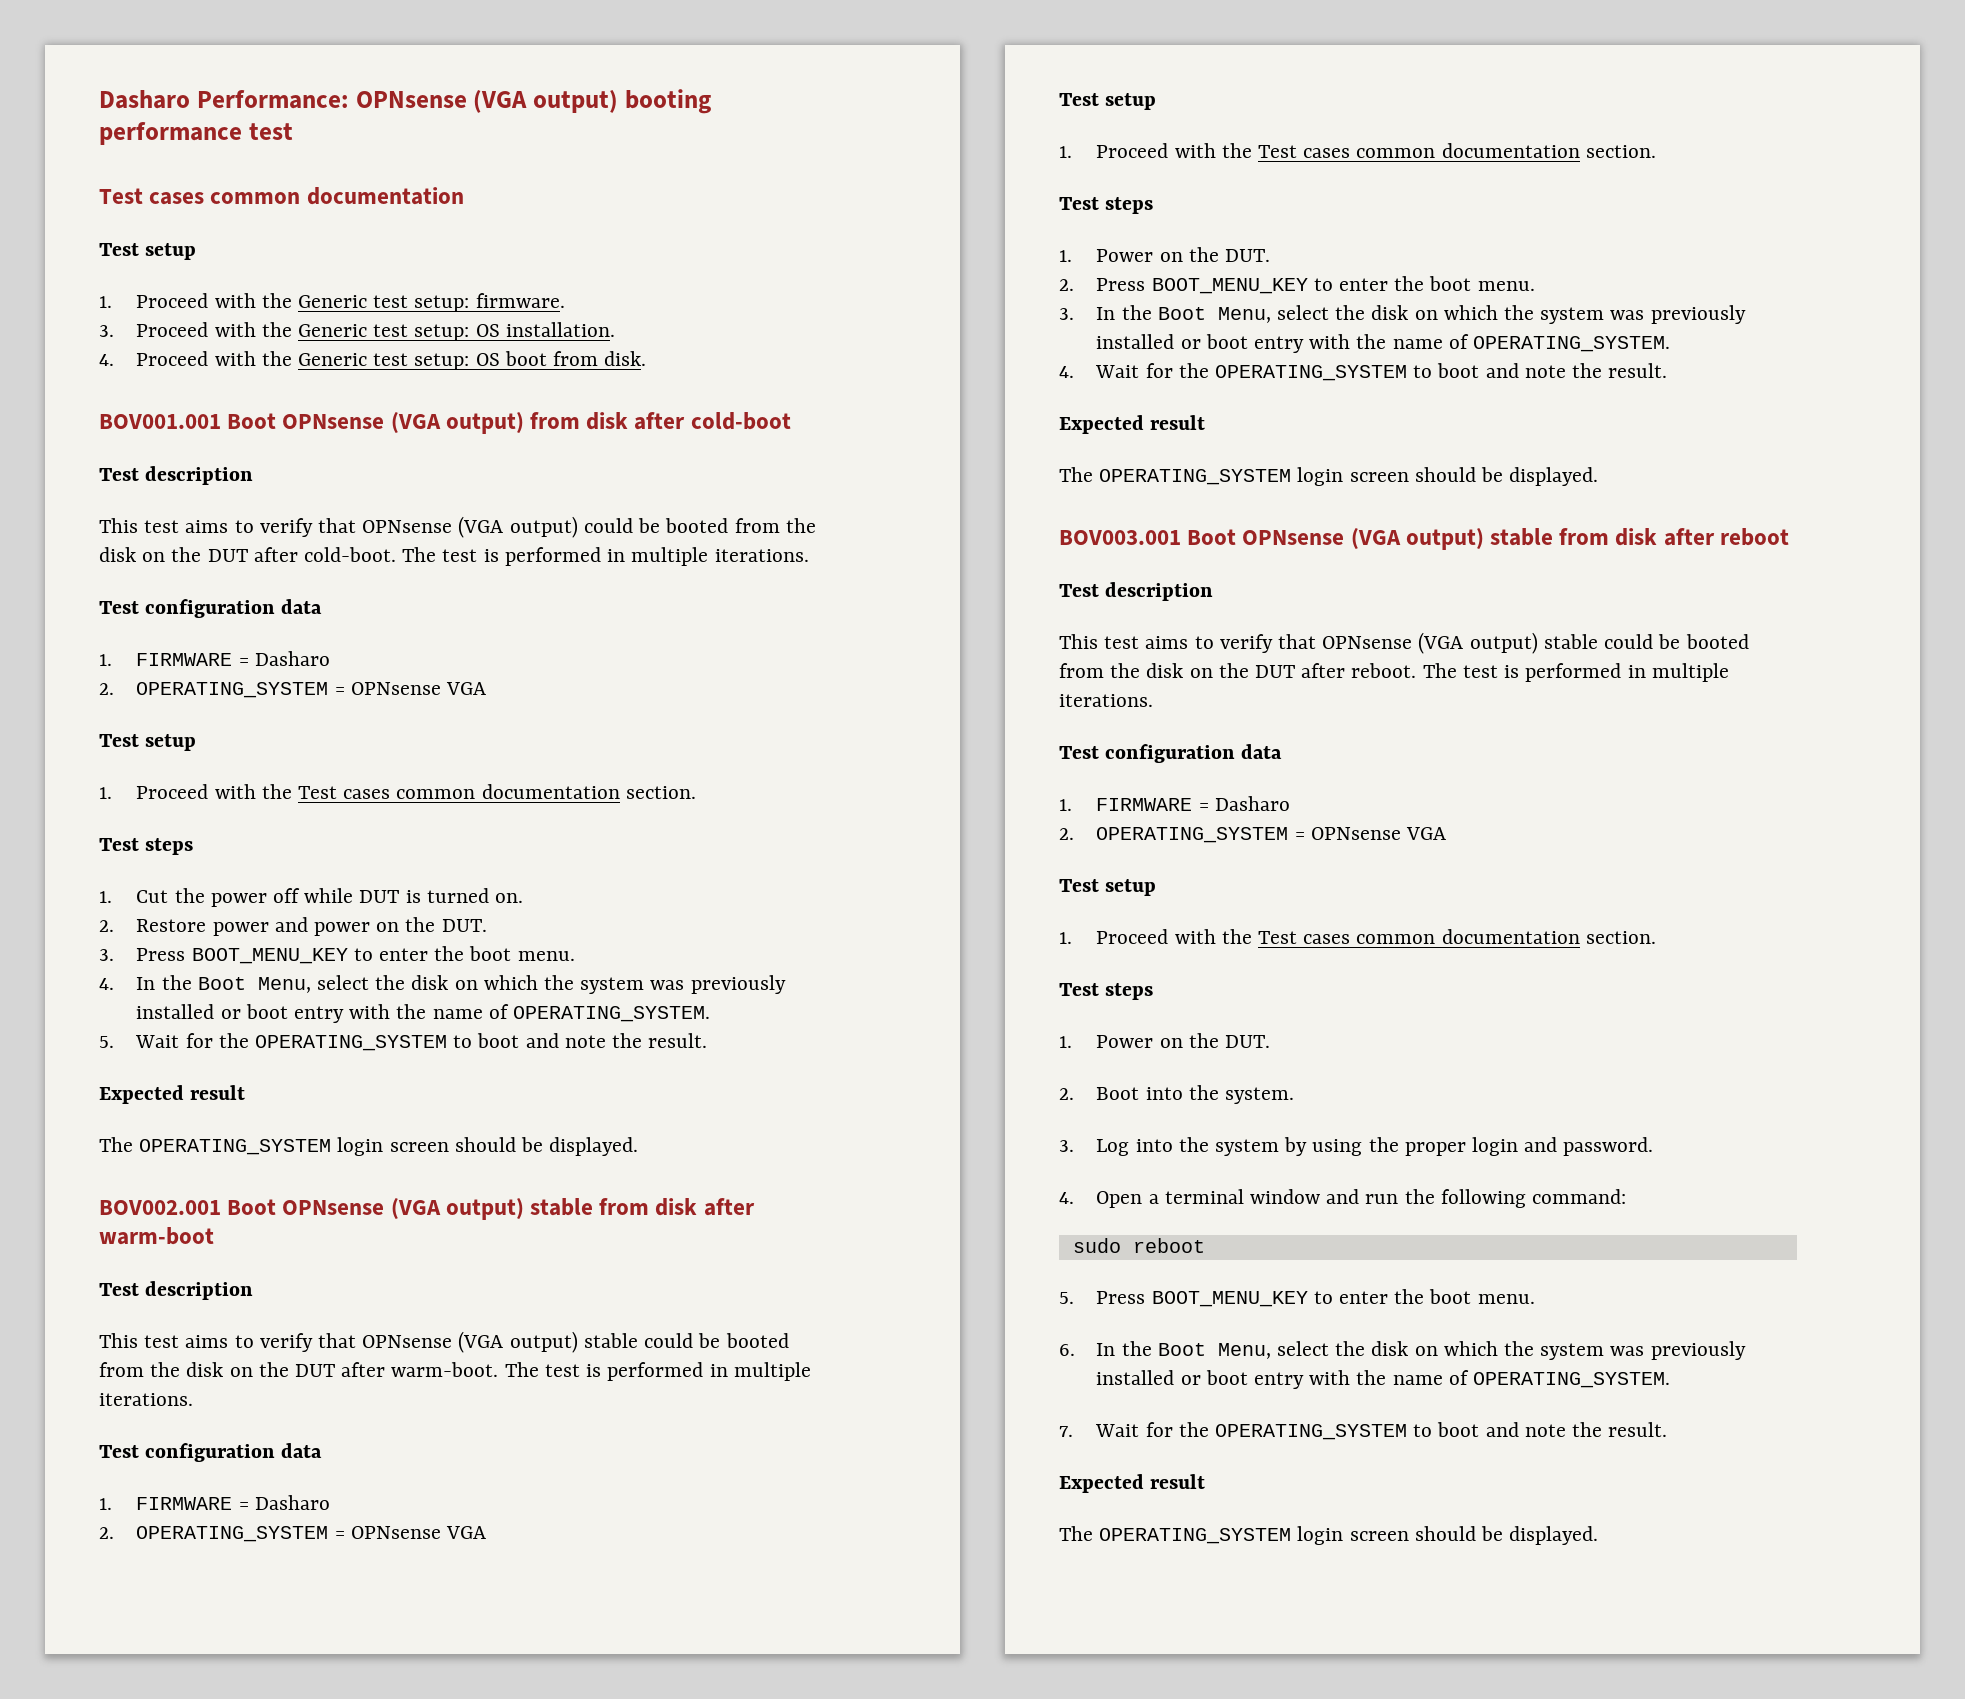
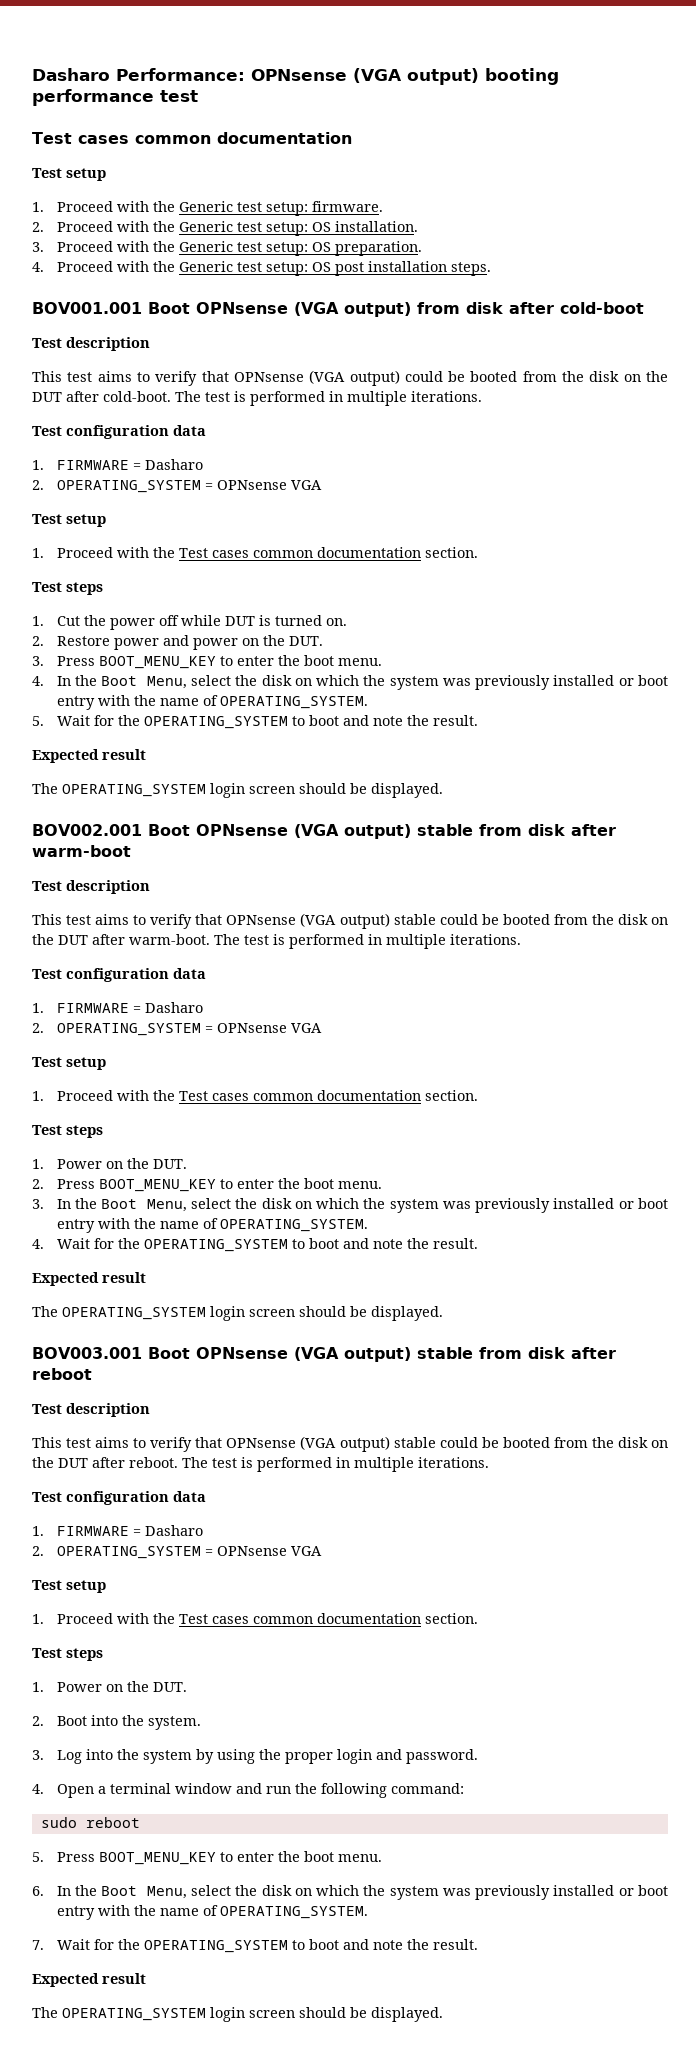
[99,325,114,337] 3. -> [32,222,44,232] 2.
[99,351,647,370] 4. Proceed with the Generic test setup: OS boot from disk. -> [32,241,422,256] [32,261,491,276] 3. Proceed with the Generic test setup: OS preparation. // 4. Proceed with the Generic test setup: OS post installation steps.

